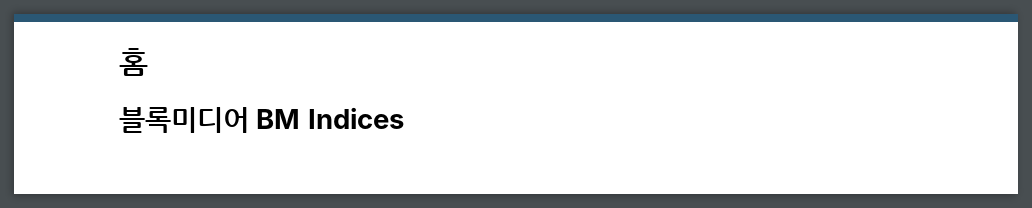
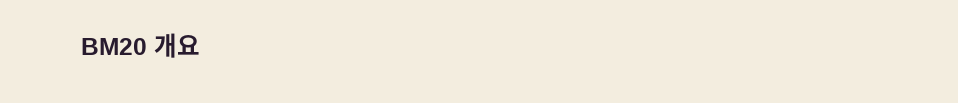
[119,48,148,76] [119,107,404,133] 홈 // 블록미디어 BM Indices -> [81,33,200,58] BM20 개요

